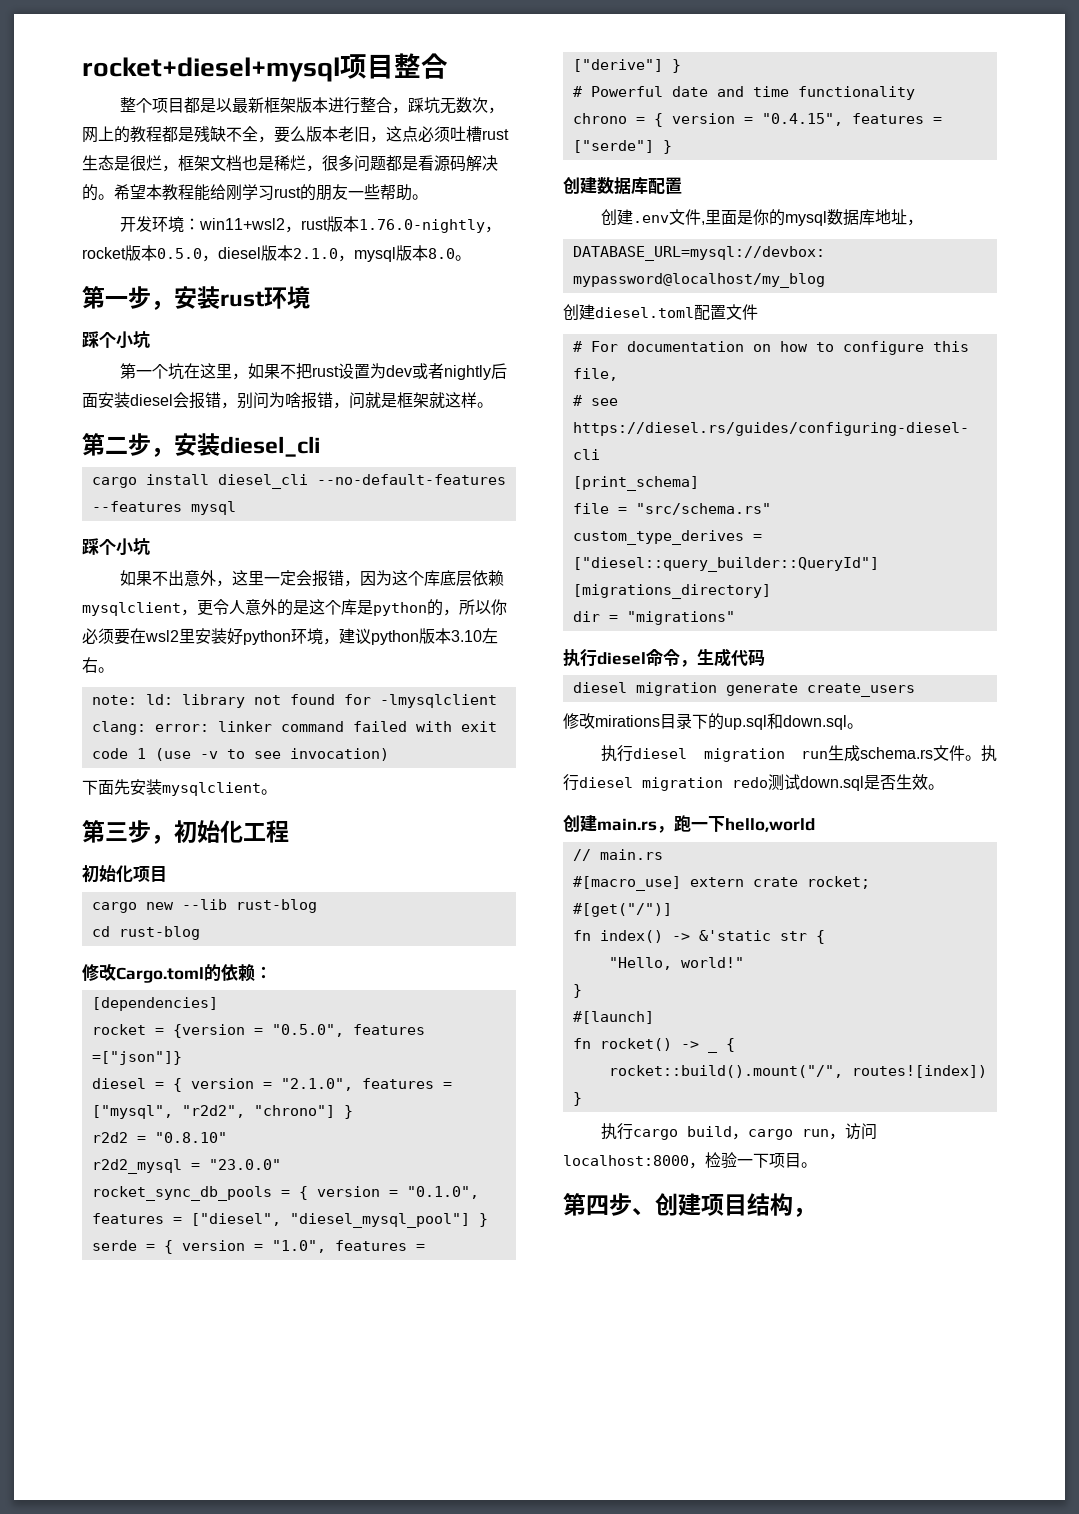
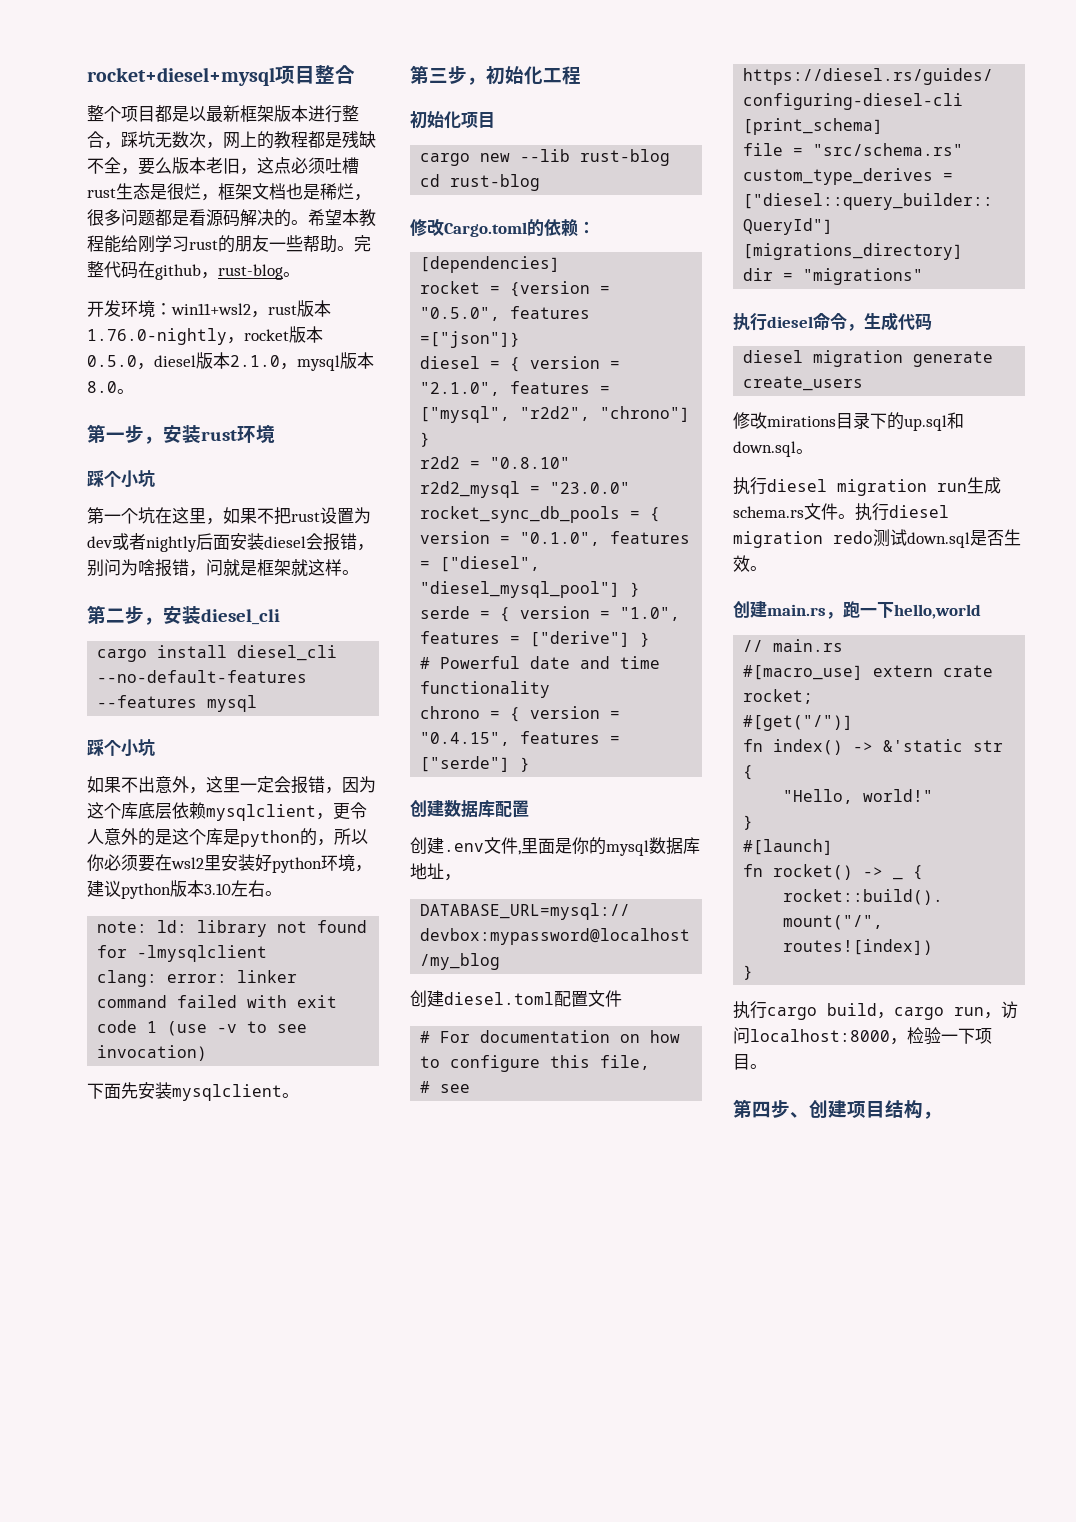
(428, 197) none -> [354,235,371,252] [87,261,300,280] 完整代码在github，rust-blog。

